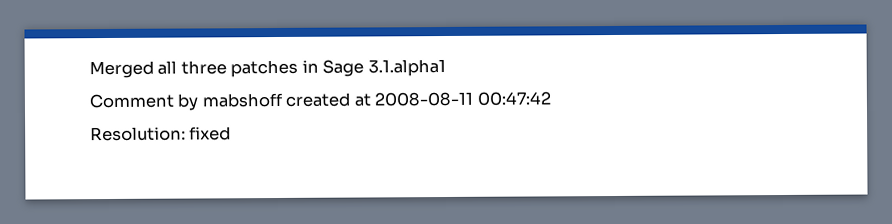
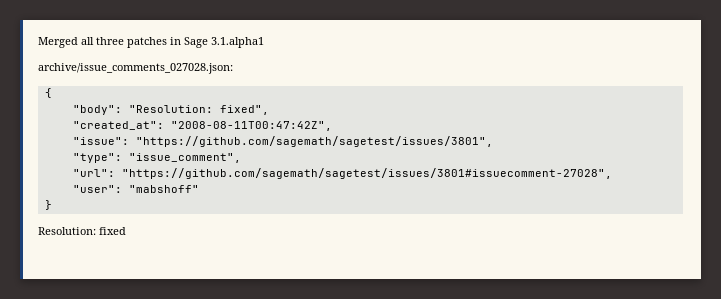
[89,91,551,111] Comment by mabshoff created at 2008-08-11 00:47:42 -> [38,63,233,74] [44,88,52,98] [72,105,269,115] [72,121,332,131] [72,136,493,147] [72,153,241,163] [72,168,612,179] [72,185,199,193] [44,200,52,210] archive/issue_comments_027028.json: // { // "body": "Resolution: fixed", // "created_at": "2008-08-11T00:47:42Z", // "issue": "https://github.com/sagemath/sagetest/issues/3801", // "type": "issue_comment", // "url": "https://github.com/sagemath/sagetest/issues/3801#issuecomment-27028", // "user": "mabshoff" // }

